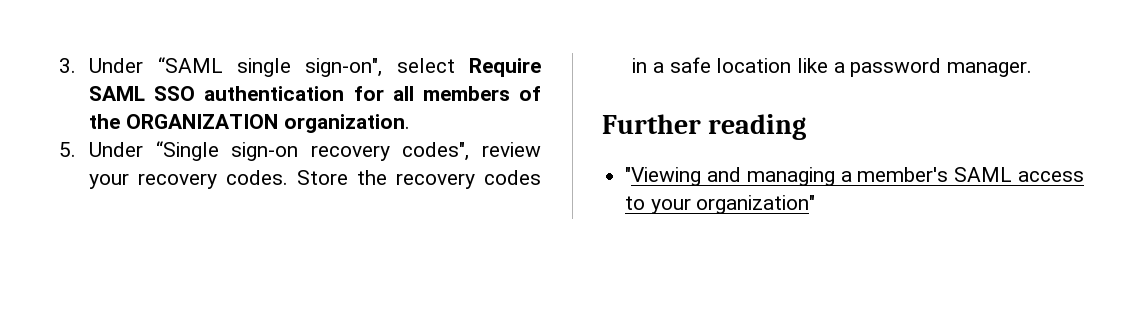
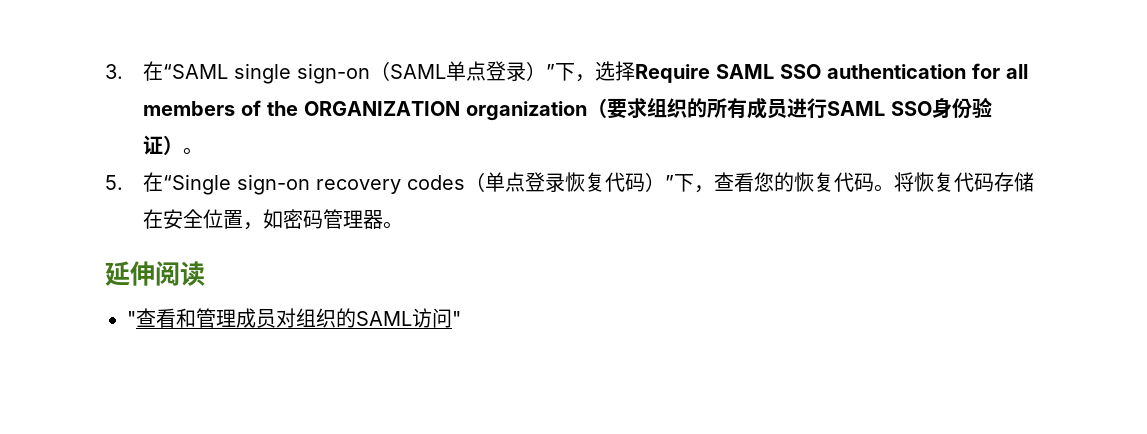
[89,58,144,73] Under -> [143,61,164,81] 在
[305,58,455,77] sign-on", select -> [297,61,636,84] sign-on（SAML单点登录）”下，选择
[283,114,410,133] organization. -> [466,97,993,121] [143,135,204,155] organization（要求组织的所有成员进行SAML SSO身份验证）。
[89,142,144,157] Under -> [143,172,164,192] 在
[402,142,541,161] [89,170,542,189] [632,57,1032,77] [602,114,807,140] [625,167,1084,186] [625,195,816,214] codes", review your recovery codes. Store the recovery codes in a safe location like a password manager. // Further reading // "Viewing and managing a member's SAML access to your organization" -> [407,172,1035,193] [143,209,404,230] [105,261,205,286] [127,308,461,328] codes（单点登录恢复代码）”下，查看您的恢复代码。将恢复代码存储在安全位置，如密码管理器。 // 延伸阅读 // "查看和管理成员对组织的SAML访问"

